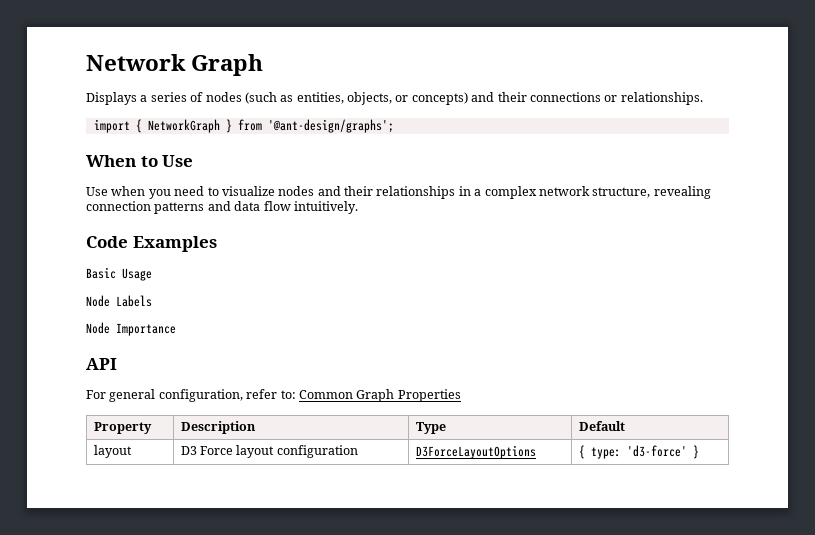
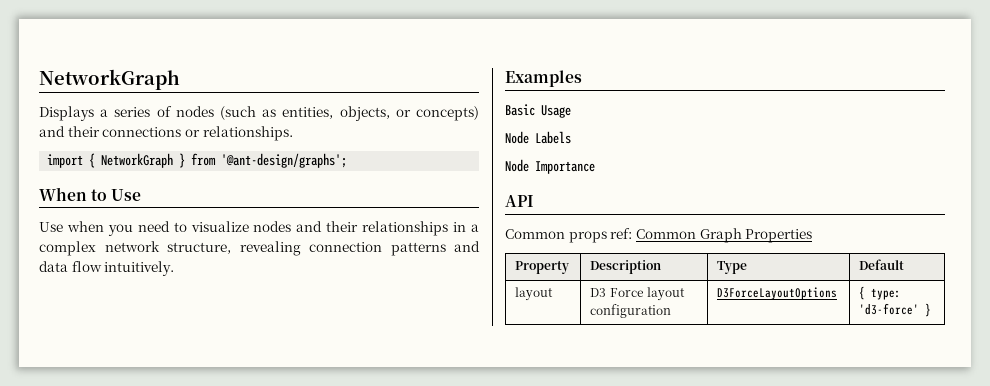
[86,54,264,76] Network Graph -> [39,69,180,90] NetworkGraph
[86,236,128,248] Code -> (175, 268) none
[86,389,296,402] For general configuration, refer to: -> [505,228,633,243] Common props ref:

